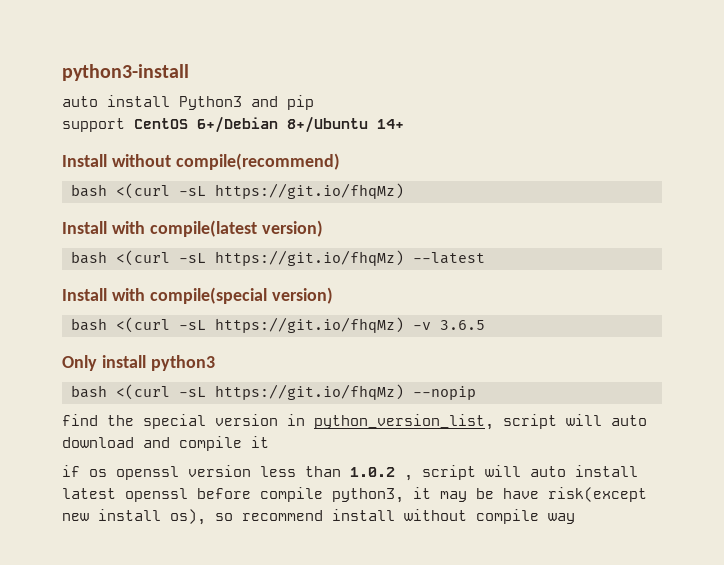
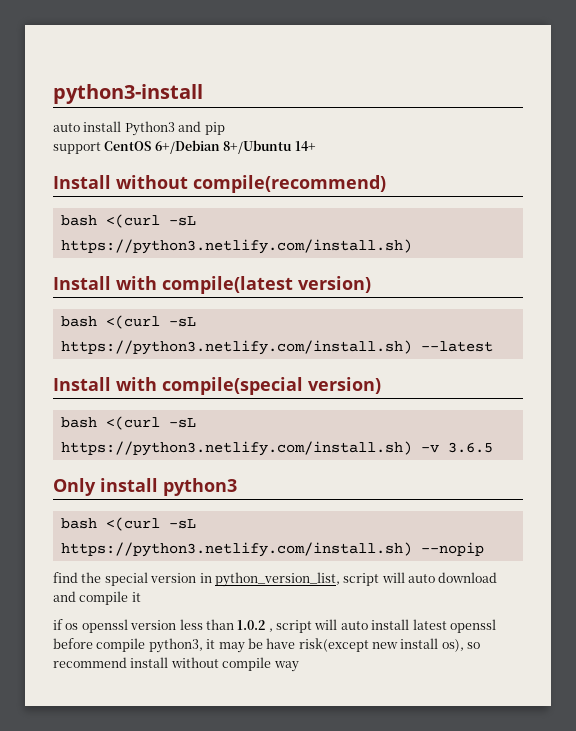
[214,183,404,199] https://git.io/fhqMz) -> [60,239,412,254] https://python3.netlify.com/install.sh)
[214,250,404,266] https://git.io/fhqMz) -> [60,340,412,355] https://python3.netlify.com/install.sh)
[214,317,404,333] https://git.io/fhqMz) -> [60,441,412,456] https://python3.netlify.com/install.sh)
[214,384,404,400] https://git.io/fhqMz) -> [60,542,412,557] https://python3.netlify.com/install.sh)

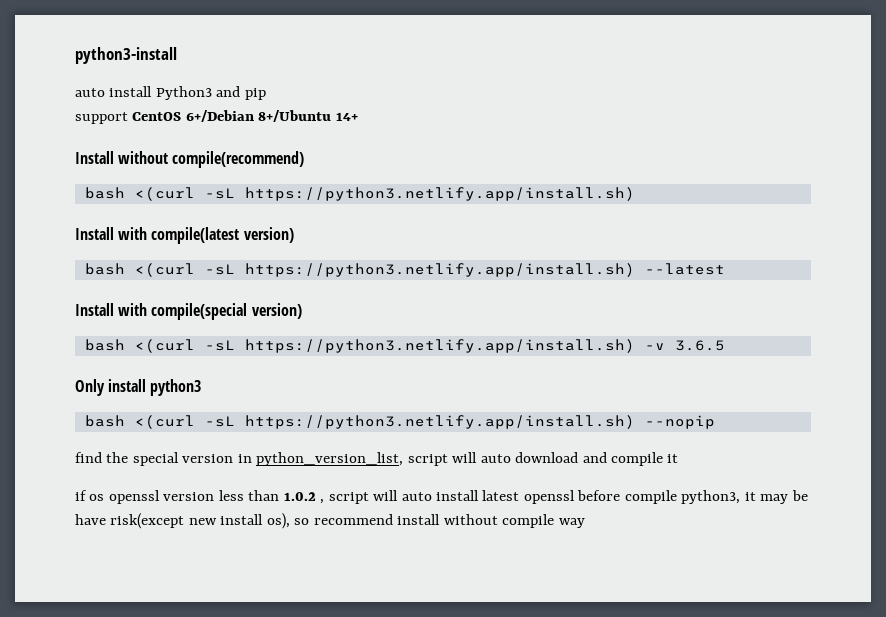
[60,239,412,254] https://python3.netlify.com/install.sh) -> [244,187,635,201] https://python3.netlify.app/install.sh)
[60,340,412,355] https://python3.netlify.com/install.sh) -> [244,263,635,277] https://python3.netlify.app/install.sh)
[60,441,412,456] https://python3.netlify.com/install.sh) -> [244,339,635,353] https://python3.netlify.app/install.sh)
[60,542,412,557] https://python3.netlify.com/install.sh) -> [244,415,635,429] https://python3.netlify.app/install.sh)

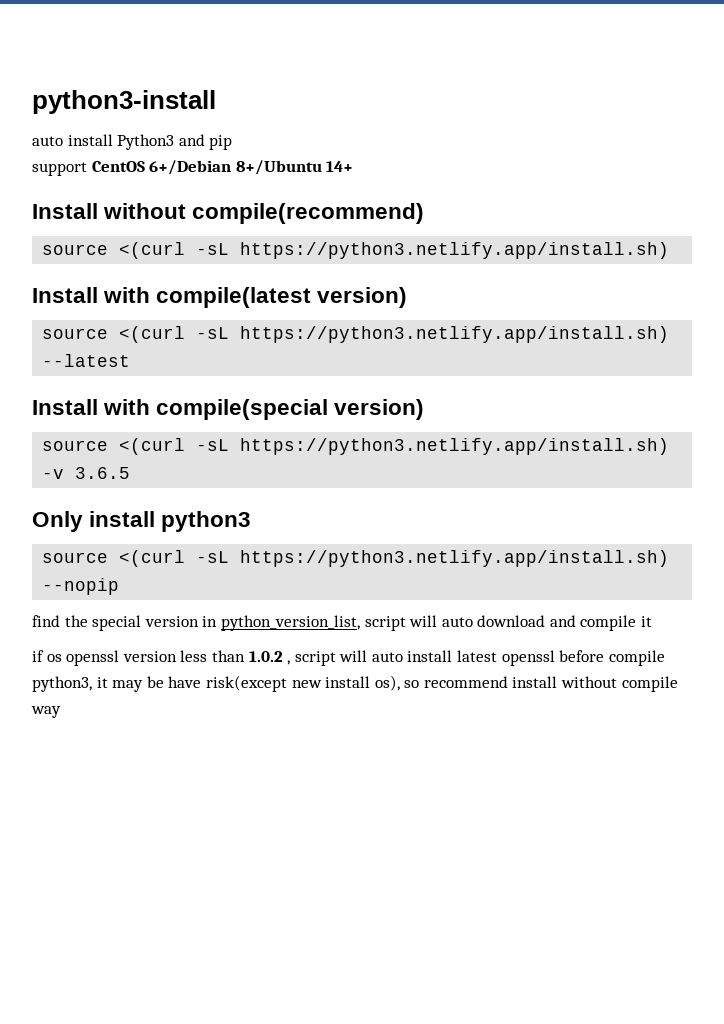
[84,187,125,199] bash -> [42,244,109,255] source
[84,263,125,275] bash -> [42,328,109,339] source
[84,339,125,351] bash -> [42,440,109,451] source
[84,415,125,427] bash -> [42,552,109,563] source

